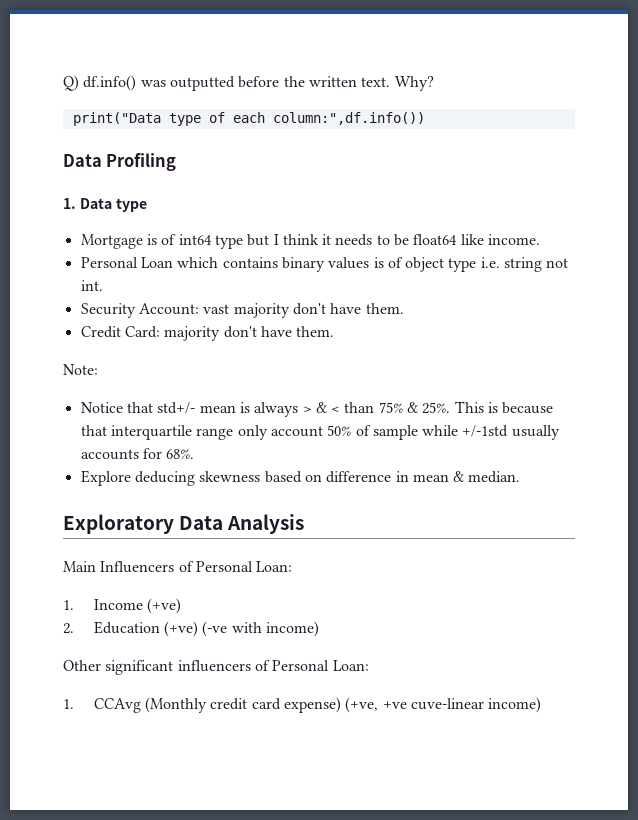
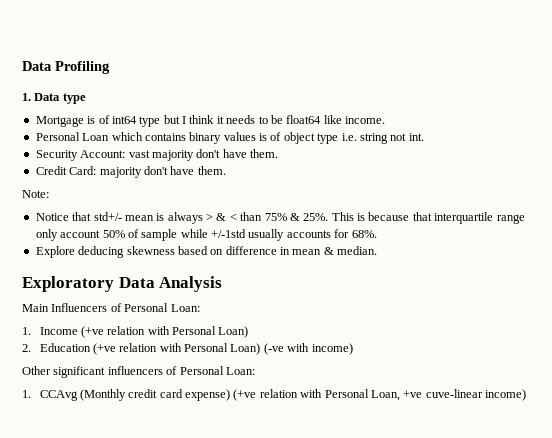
[63,75,434,91] [72,112,425,126] Q) df.info() was outputted before the written text. Why? // print("Data type of each column:",df.info()) // -> (22, 66) none
[146,598,181,614] [63,621,198,637] (+ve) // 2. Education (+ve) -> [80,326,249,338] [22,343,261,355] (+ve relation with Personal Loan) // 2. Education (+ve relation with Personal Loan)
[345,697,379,713] (+ve, -> [233,389,400,401] (+ve relation with Personal Loan,

